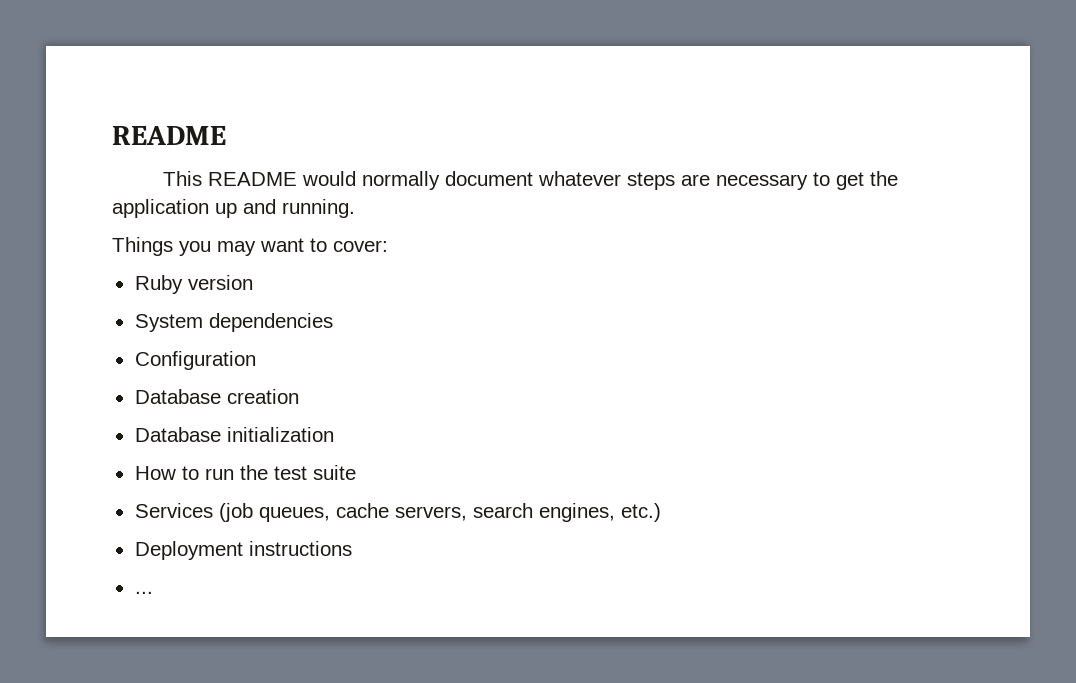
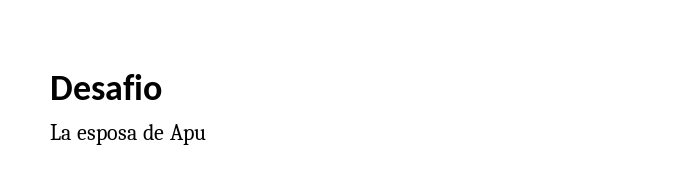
[112,126,226,145] [162,171,898,190] [112,199,355,218] [112,237,388,256] [134,275,253,294] [134,313,333,332] [134,351,256,370] [134,389,299,404] [134,427,334,442] [134,465,356,480] [134,503,661,522] [134,541,352,560] [134,591,153,594] README // This README would normally document whatever steps are necessary to get the application up and running. // Things you may want to cover: // Ruby version // System dependencies // Configuration // Database creation // Database initialization // How to run the test suite // Services (job queues, cache servers, search engines, etc.) // Deployment instructions // ... -> [50,74,162,100] [50,124,206,145] Desafio // La esposa de Apu

